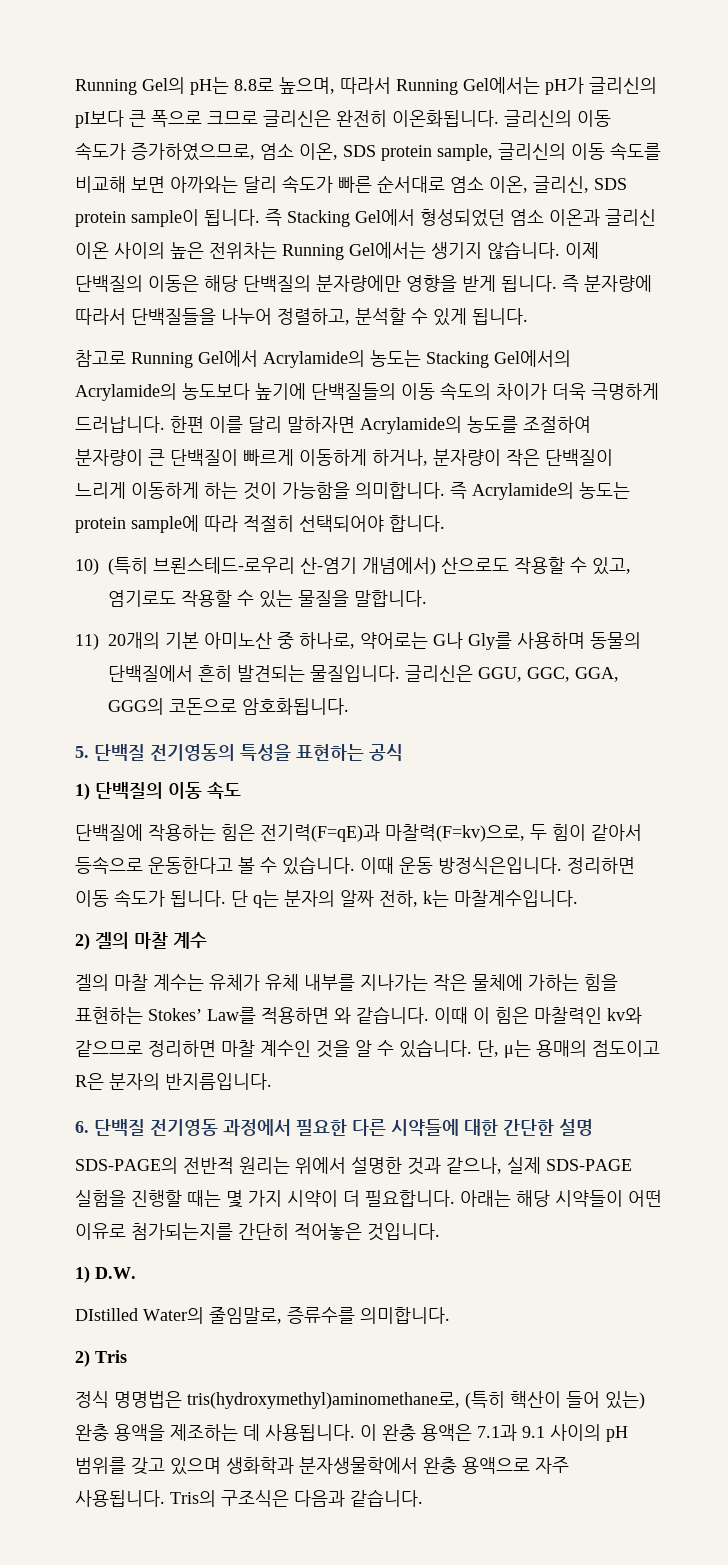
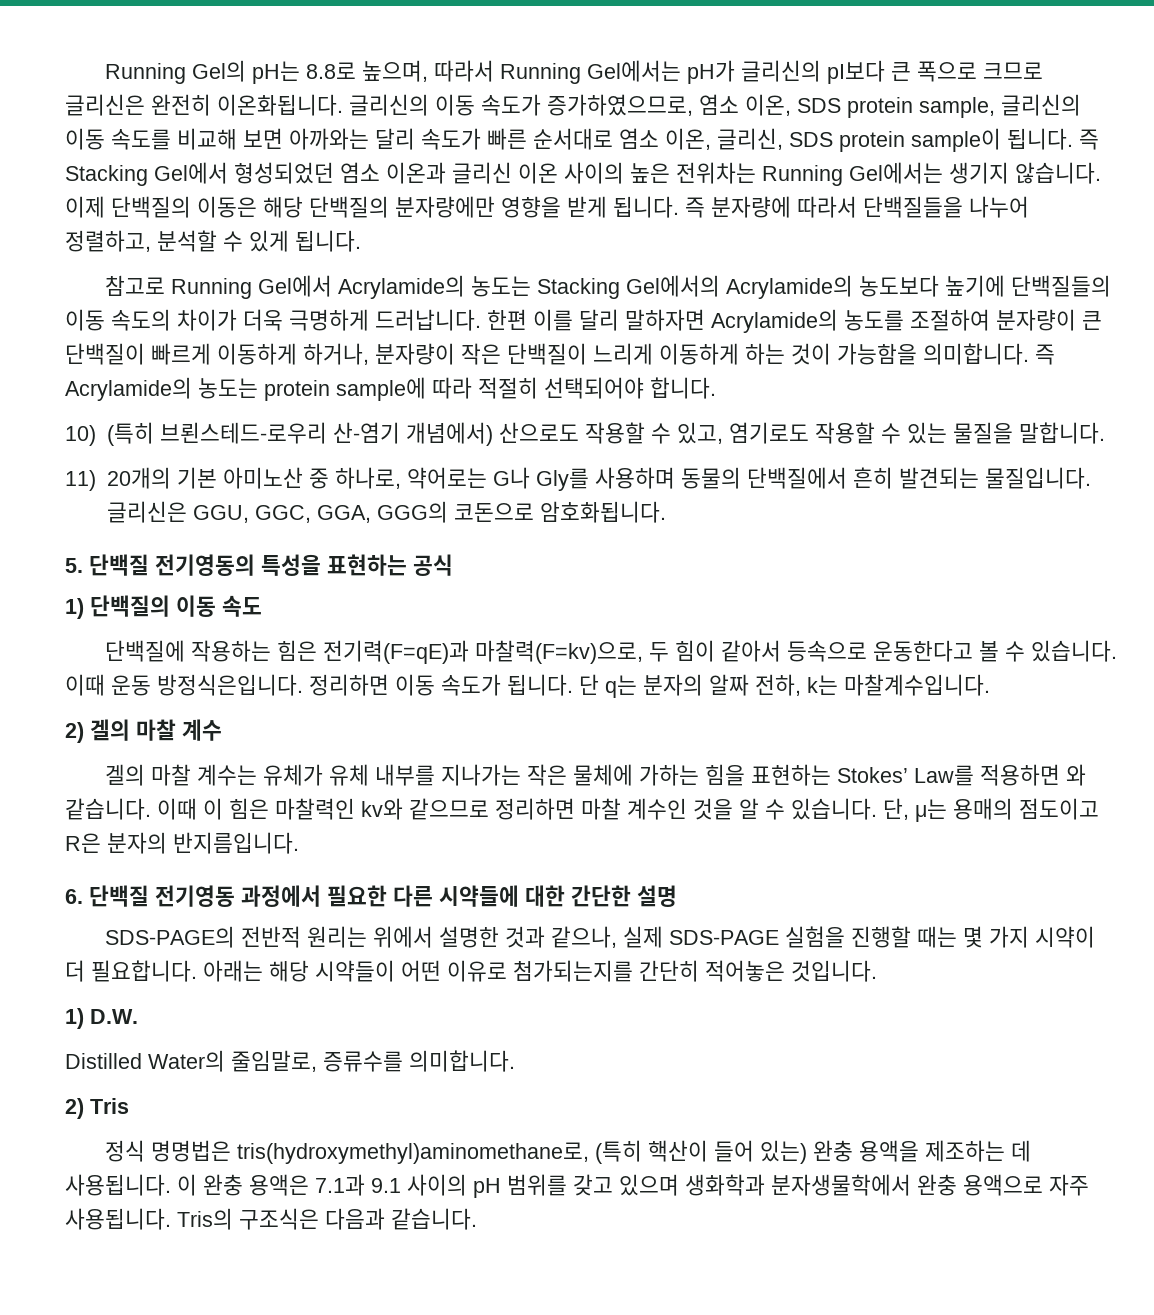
[75,1308,138,1321] DIstilled -> [65,1053,142,1069] Distilled

